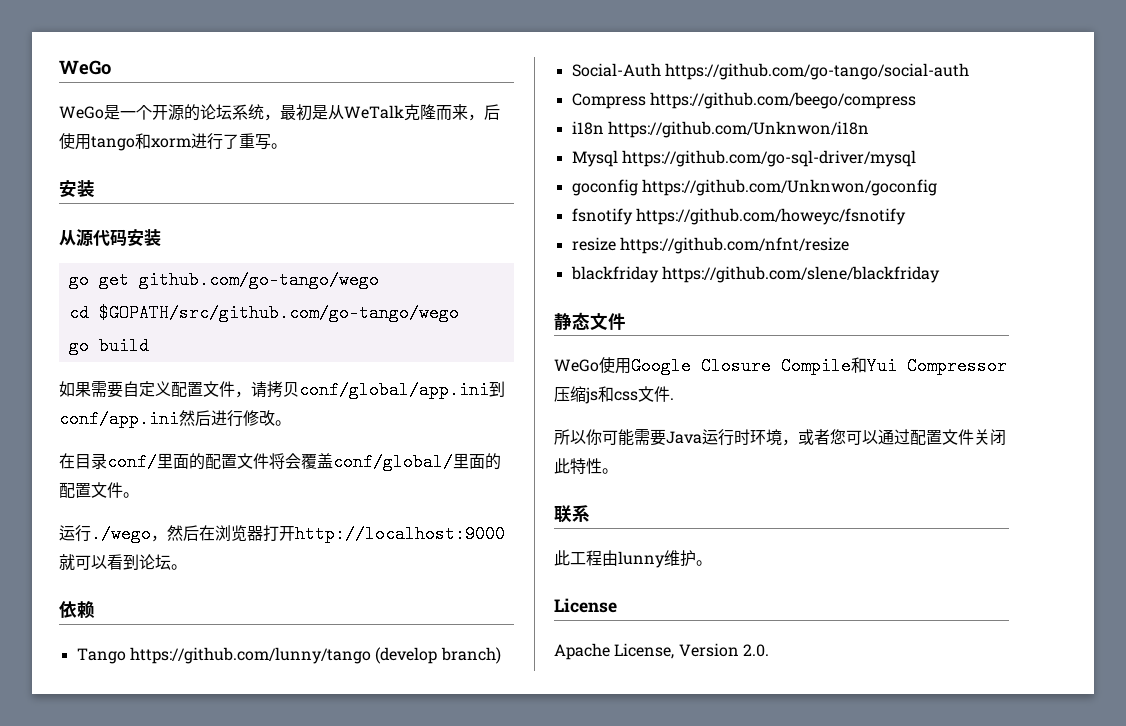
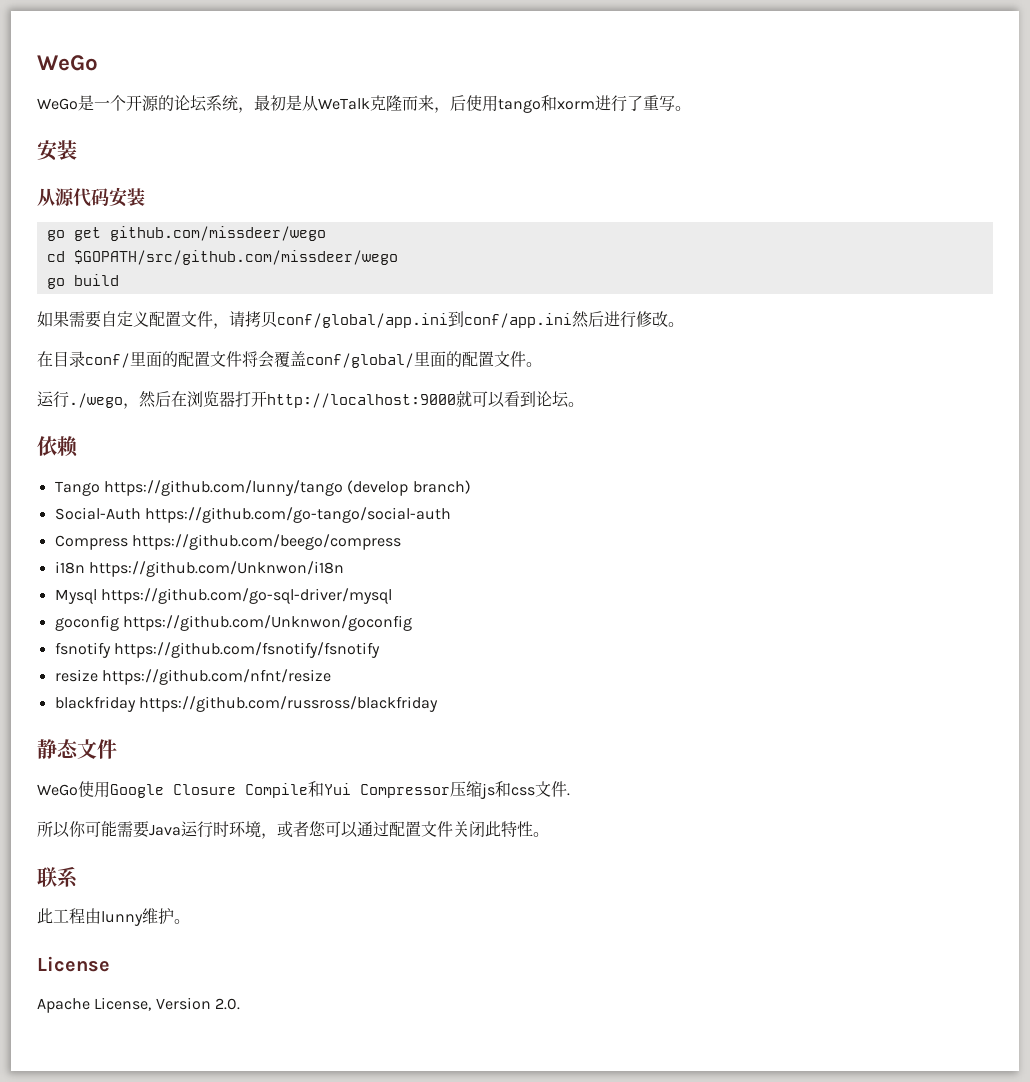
[138,271,379,289] github.com/go-tango/wego -> [109,226,326,241] github.com/missdeer/wego
[98,304,459,322] $GOPATH/src/github.com/go-tango/wego -> [73,250,398,265] $GOPATH/src/github.com/missdeer/wego
[635,208,906,225] https://github.com/howeyc/fsnotify -> [113,642,380,658] https://github.com/fsnotify/fsnotify
[661,266,940,283] https://github.com/slene/blackfriday -> [138,696,438,712] https://github.com/russross/blackfriday

